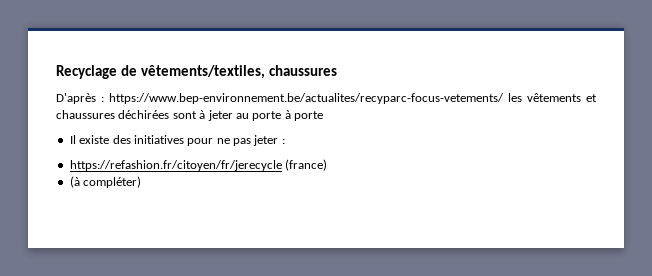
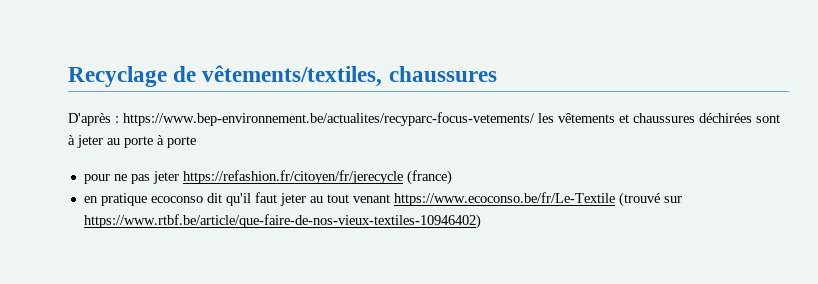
[69,135,184,144] Il existe des initiatives -> (196, 142) none
[281,139,285,144] : // -> (179, 177) none
[69,176,142,188] (à compléter) -> [83,192,682,207] [83,214,481,229] en pratique ecoconso dit qu'il faut jeter au tout venant https://www.ecoconso.be/fr/Le-Textile (trouvé sur https://www.rtbf.be/article/que-faire-de-nos-vieux-textiles-10946402)

